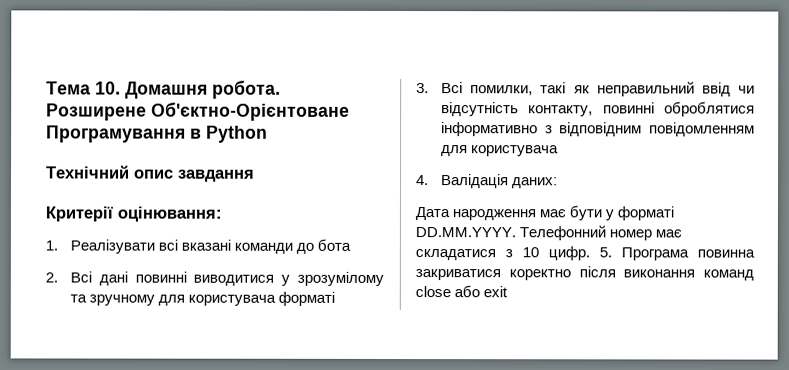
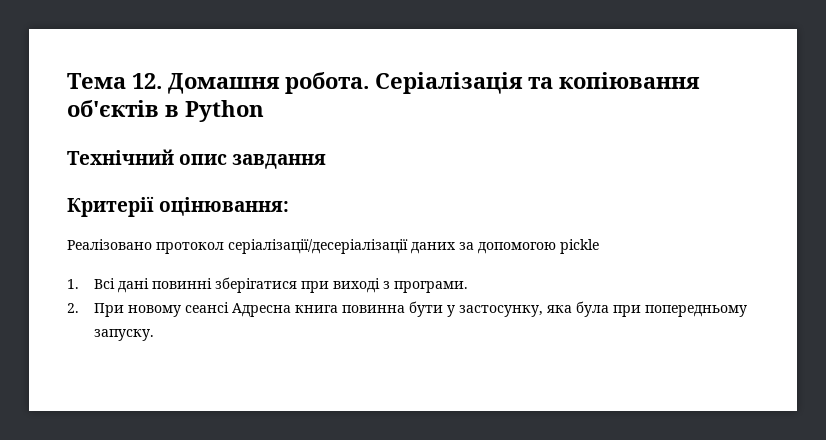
[95,81,121,95] 10. -> [132,73,162,89] 12.
[46,101,350,121] [46,125,186,143] Розширене Об'єктно-Орієнтоване Програмування -> [375,72,700,94] [67,100,159,117] Серіалізація та копіювання об'єктів
[45,238,352,254] [45,271,384,286] [70,291,336,306] [416,81,755,97] [441,101,755,117] [441,122,755,137] [441,145,560,157] [415,174,559,189] [415,205,675,221] [415,225,683,241] [415,246,755,261] [415,266,754,281] [415,285,509,298] 1. Реалізувати всі вказані команди до бота // 2. Всі дані повинні виводитися у зрозумілому та зручному для користувача форматі // 3. Всі помилки, такі як неправильний ввід чи відсутність контакту, повинні оброблятися інформативно з відповідним повідомленням для користувача // 4. Валідація даних: // Дата народження має бути у форматі DD.MM.YYYY. Телефонний номер має складатися з 10 цифр. 5. Програма повинна закриватися коректно після виконання команд close або exit -> [67,239,599,254] [67,277,469,293] [67,301,748,317] [94,329,155,341] Реалізовано протокол серіалізації/десеріалізації даних за допомогою pickle // 1. Всі дані повинні зберігатися при виході з програми. // 2. При новому сеансі Адресна книга повинна бути у застосунку, яка була при попередньому запуску.

